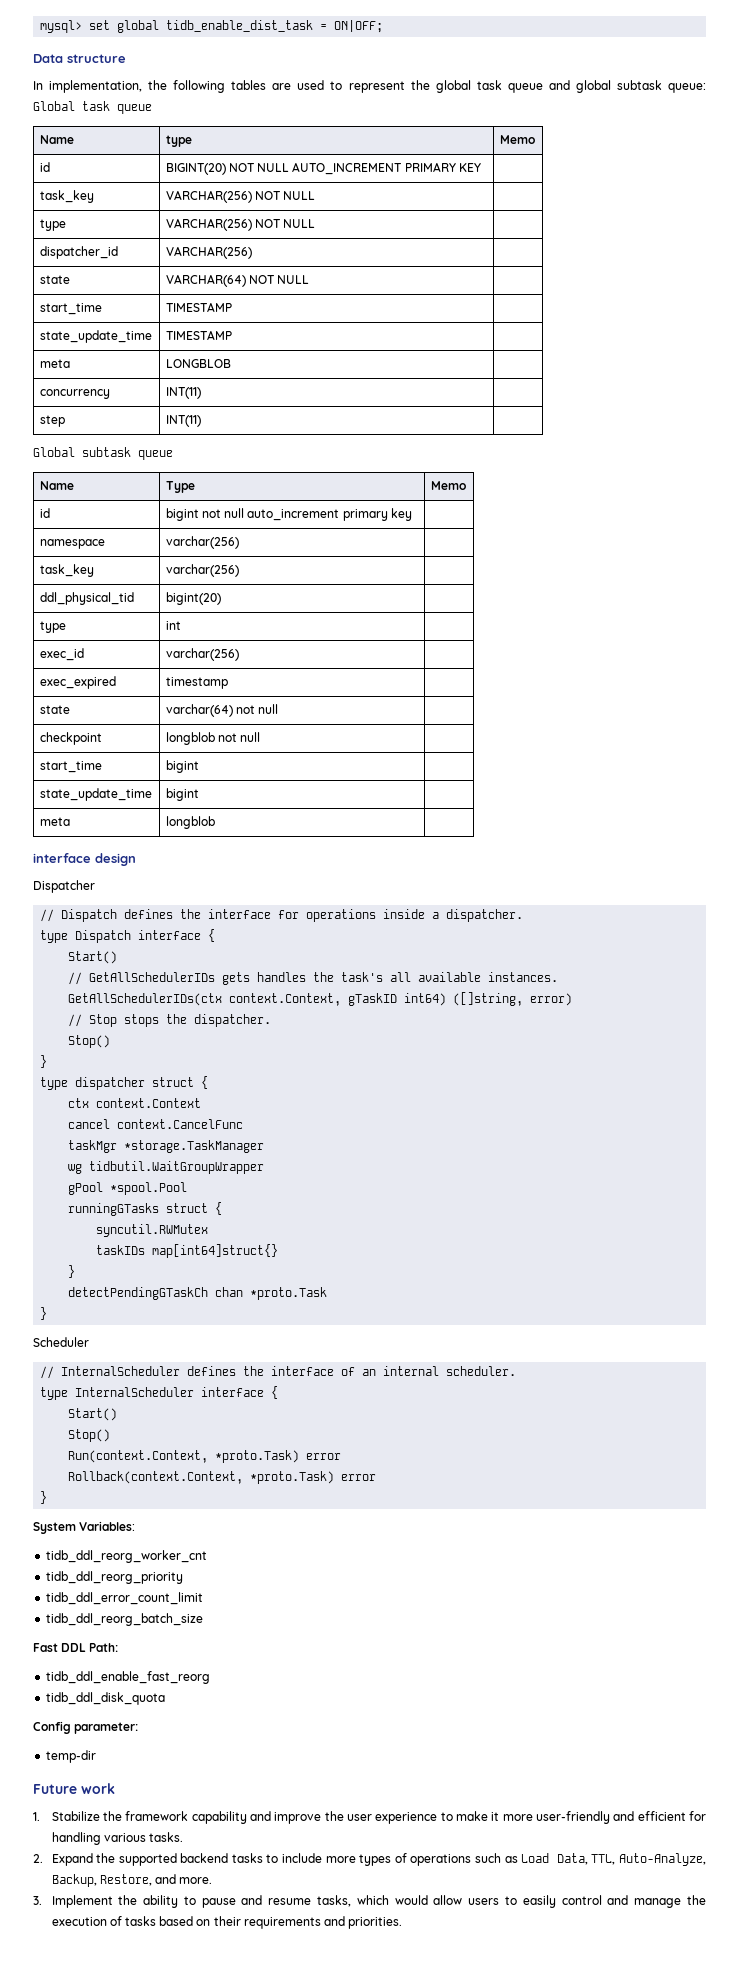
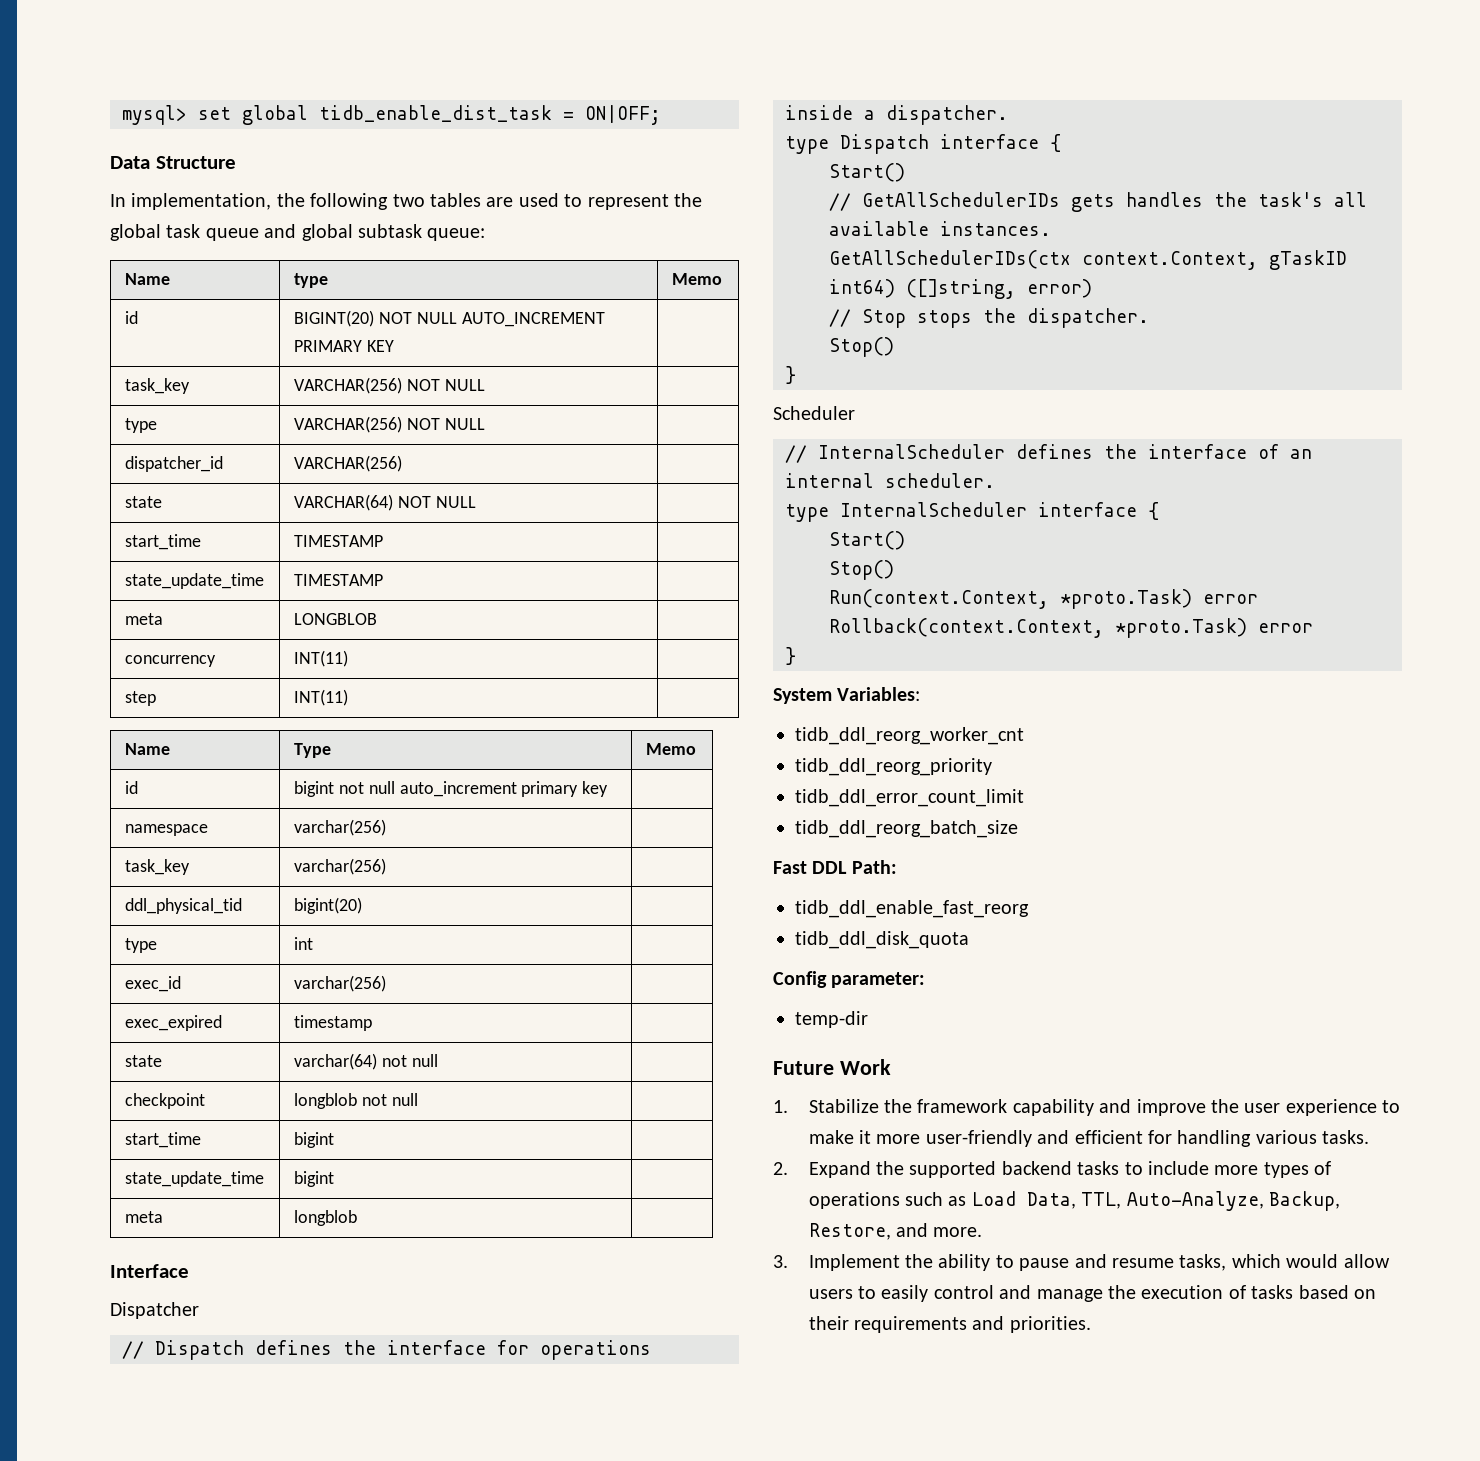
[67,54,126,63] structure -> [155,156,236,169] Structure
(226, 86) none -> [392,194,425,207] two
[33,101,152,114] Global task queue -> (486, 234) none
[33,447,173,460] // Global subtask queue -> (348, 697) none
[33,853,136,866] interface design -> [110,1264,189,1278] Interface
[40,1076,209,1090] [68,1098,202,1108] [68,1119,244,1129] [68,1140,265,1153] [68,1161,265,1174] [68,1182,188,1195] [68,1202,223,1216] [96,1224,209,1237] [96,1244,279,1258] [68,1265,76,1278] [68,1287,328,1300] [40,1307,48,1320] // type dispatcher struct { // ctx context.Context // cancel context.CancelFunc // taskMgr *storage.TaskManager // wg tidbutil.WaitGroupWrapper // gPool *spool.Pool // runningGTasks struct { // syncutil.RWMutex // taskIDs map[int64]struct{} // } // detectPendingGTaskCh chan *proto.Task // } -> (796, 375) none
[81,1783,115,1794] work -> [839,1059,891,1075] Work

